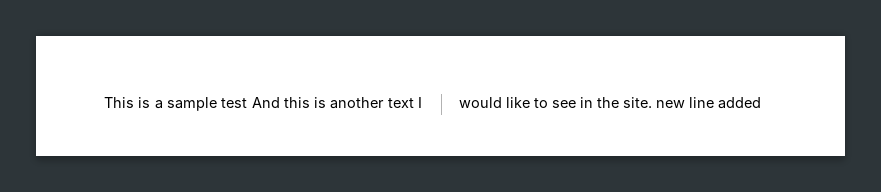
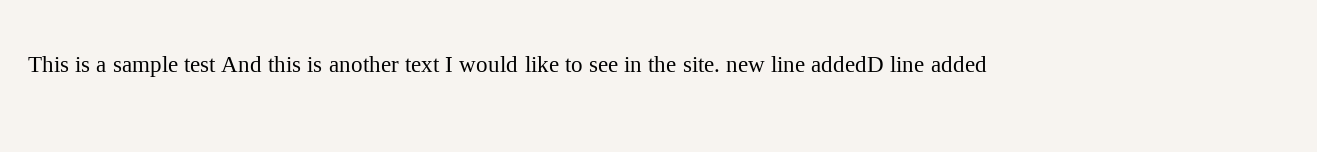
(714, 102) none -> [811,56,925,72] addedD line

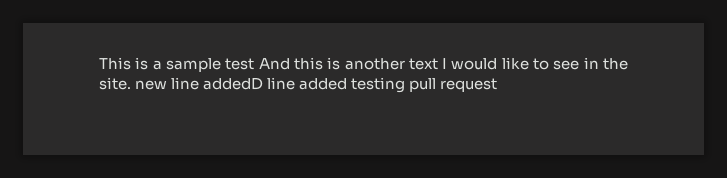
(987, 64) none -> [351,77,498,93] testing pull request

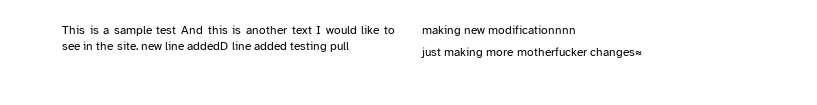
[440,78,498,92] request -> [422,25,577,36] [421,47,642,58] // making new modificationnnn // just making more motherfucker changes≈

